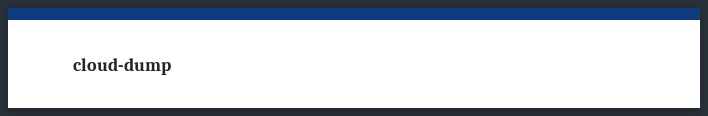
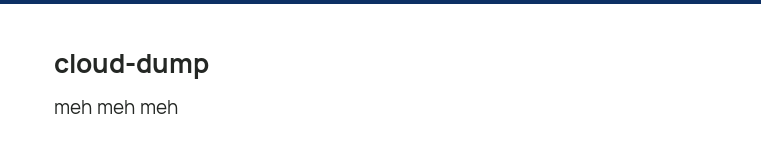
(171, 66) none -> [54,100,179,114] // meh meh meh

